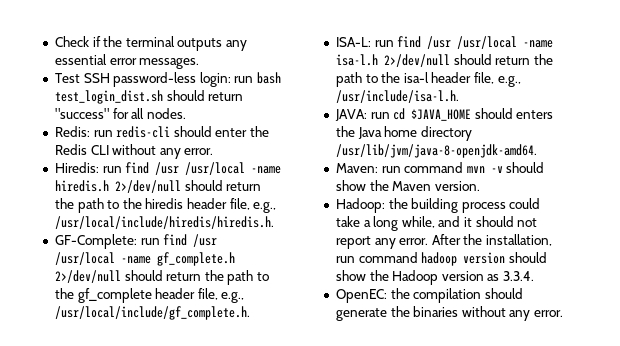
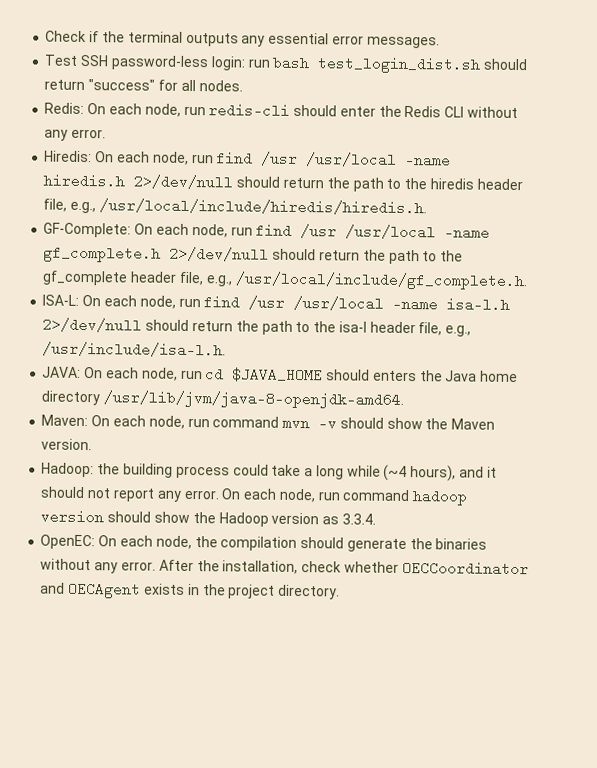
(90, 131) none -> [87,103,181,117] On each node,
(99, 167) none -> [95,151,189,165] On each node,
(137, 241) none -> [134,223,228,238] On each node,
(371, 42) none -> [82,295,176,309] On each node,
(367, 115) none -> [84,367,178,381] On each node,
(378, 168) none -> [91,415,185,429] On each node,
[401,216,435,228] while, -> [346,464,457,482] while (~4 hours),
[431,234,553,246] After the installation, -> [221,488,316,503] On each node,
(387, 296) none -> [98,535,192,550] On each node,
(564, 313) none -> [158,559,529,577] [40,581,341,600] After the installation, check whether OECCoordinator and OECAgent exists in the project directory.

